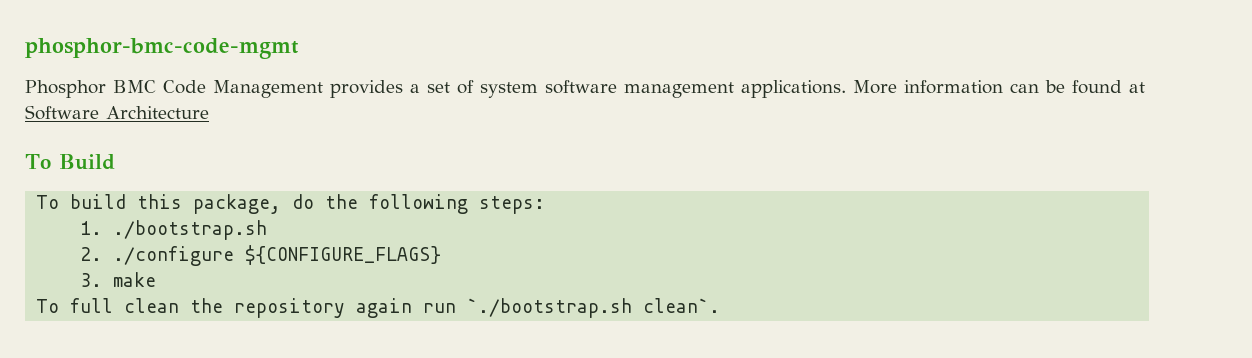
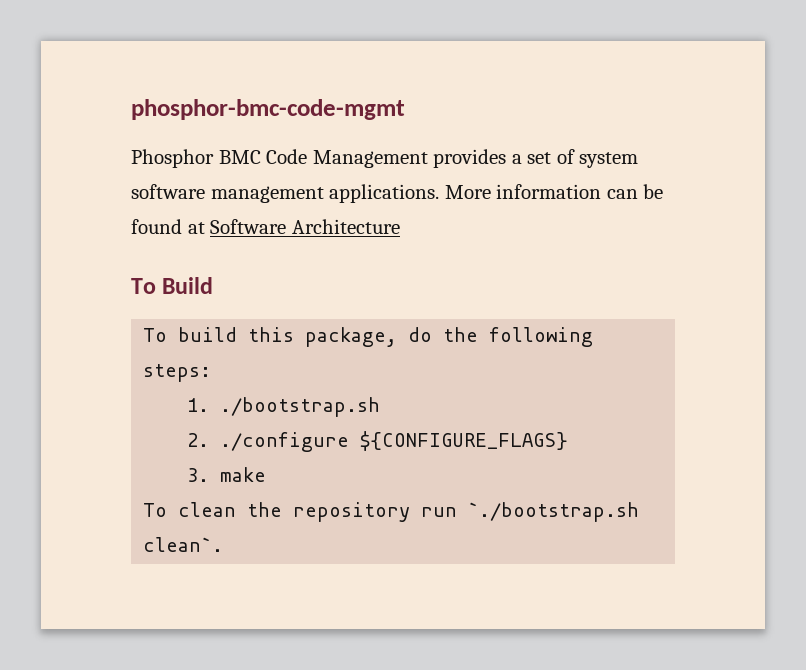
[70,298,114,313] full -> (168, 510) none
[356,298,413,318] again -> (411, 512) none

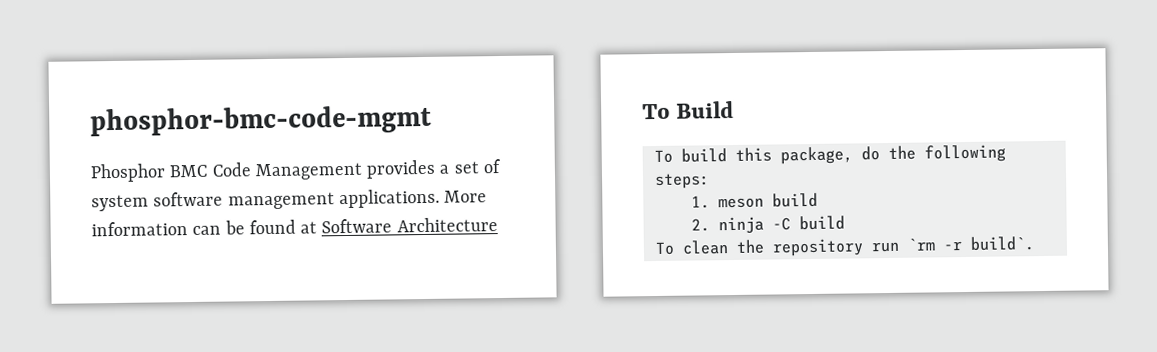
[220,397,381,417] ./bootstrap.sh -> [717,192,818,209] meson build
[220,431,569,452] [187,467,267,482] ./configure ${CONFIGURE_FLAGS} // 3. make -> [717,215,845,235] ninja -C build
[468,502,640,522] [143,537,224,552] `./bootstrap.sh clean`. -> [906,236,1034,251] `rm -r build`.

